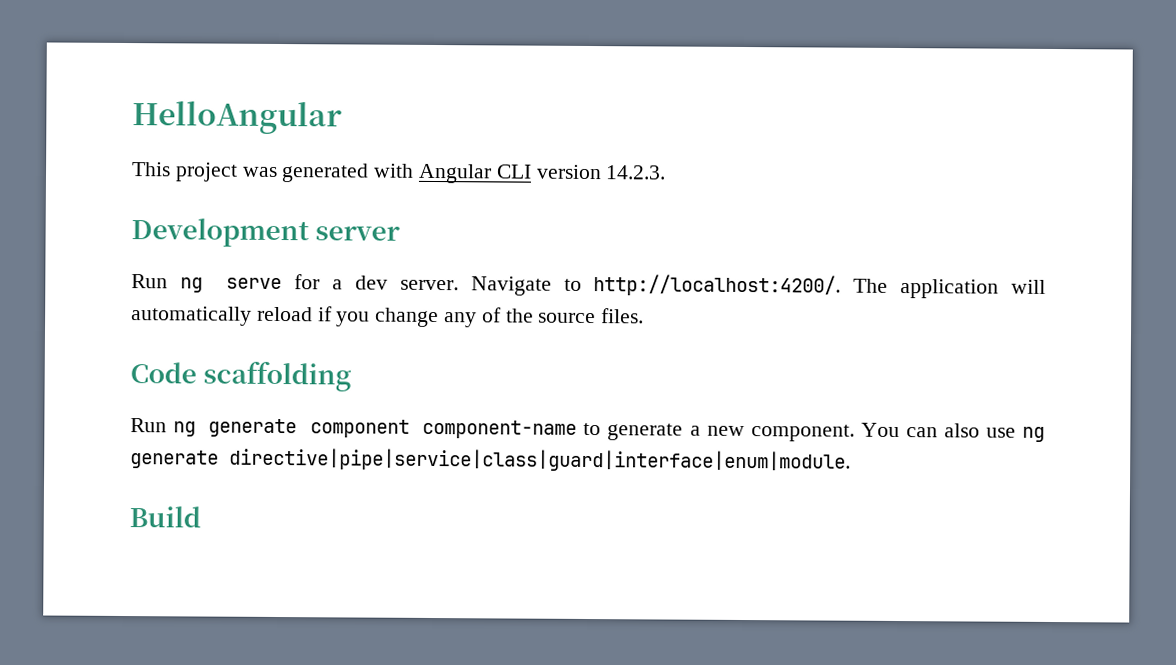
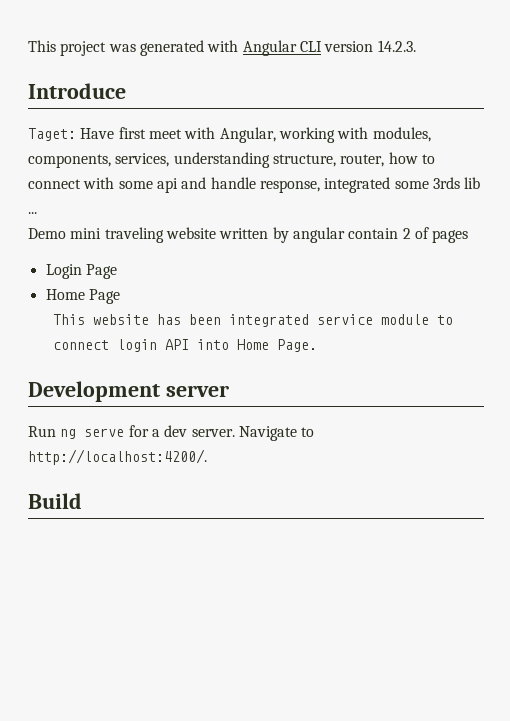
[132,100,342,135] HelloAngular // -> (28, 46) none
(667, 172) none -> [28,83,126,99] [28,127,431,143] [28,152,435,168] [28,177,481,193] [28,212,37,214] [28,227,469,243] [45,264,117,279] [45,289,120,304] [52,314,453,327] [52,339,317,352] // Introduce // Taget: Have first meet with Angular, working with modules, components, services, understanding structure, router, how to connect with some api and handle response, integrated some 3rds lib ... // Demo mini traveling website written by angular contain 2 of pages // Login Page // Home Page // This website has been integrated service module to connect login API into Home Page.
[853,278,1046,299] [131,306,645,328] [130,361,353,392] [130,418,1045,442] [130,447,851,473] The application will automatically reload if you change any of the source files. // Code scaffolding // Run ng generate component component-name to generate a new component. You can also use ng generate directive|pipe|service|class|guard|interface|enum|module. -> (207, 457) none

